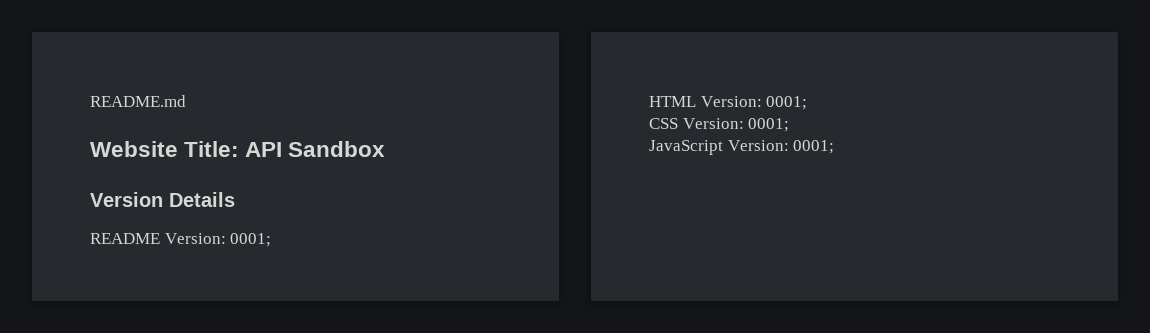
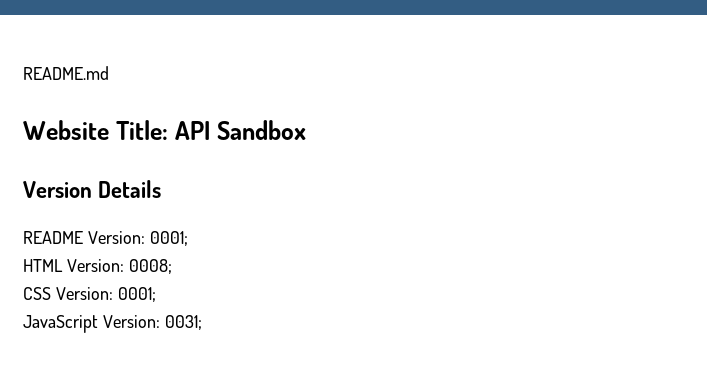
[766,96,808,110] 0001; -> [128,259,172,274] 0008;
[793,140,835,154] 0001; -> [164,315,202,330] 0031;

